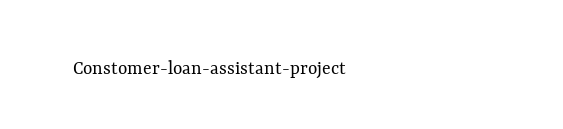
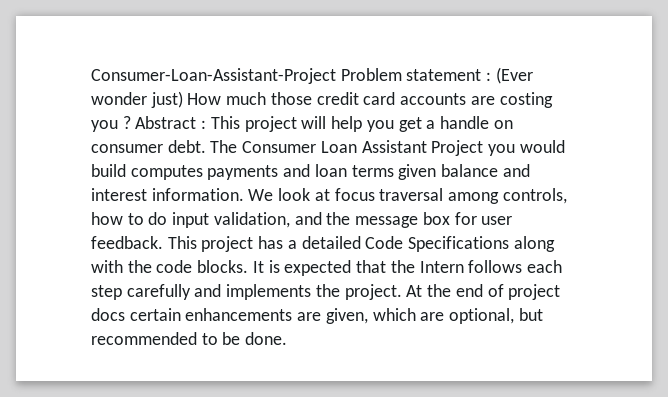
[73,60,346,79] Constomer-loan-assistant-project -> [91,67,533,84] [91,91,553,108] [91,116,513,132] [91,140,565,156] [91,164,530,180] [91,188,567,204] [91,212,513,228] [91,236,555,252] [91,260,562,276] [91,284,561,300] [91,308,543,324] [91,332,288,345] Consumer-Loan-Assistant-Project Problem statement : (Ever wonder just) How much those credit card accounts are costing you ? Abstract : This project will help you get a handle on consumer debt. The Consumer Loan Assistant Project you would build computes payments and loan terms given balance and interest information. We look at focus traversal among controls, how to do input validation, and the message box for user feedback. This project has a detailed Code Specifications along with the code blocks. It is expected that the Intern follows each step carefully and implements the project. At the end of project docs certain enhancements are given, which are optional, but recommended to be done.

